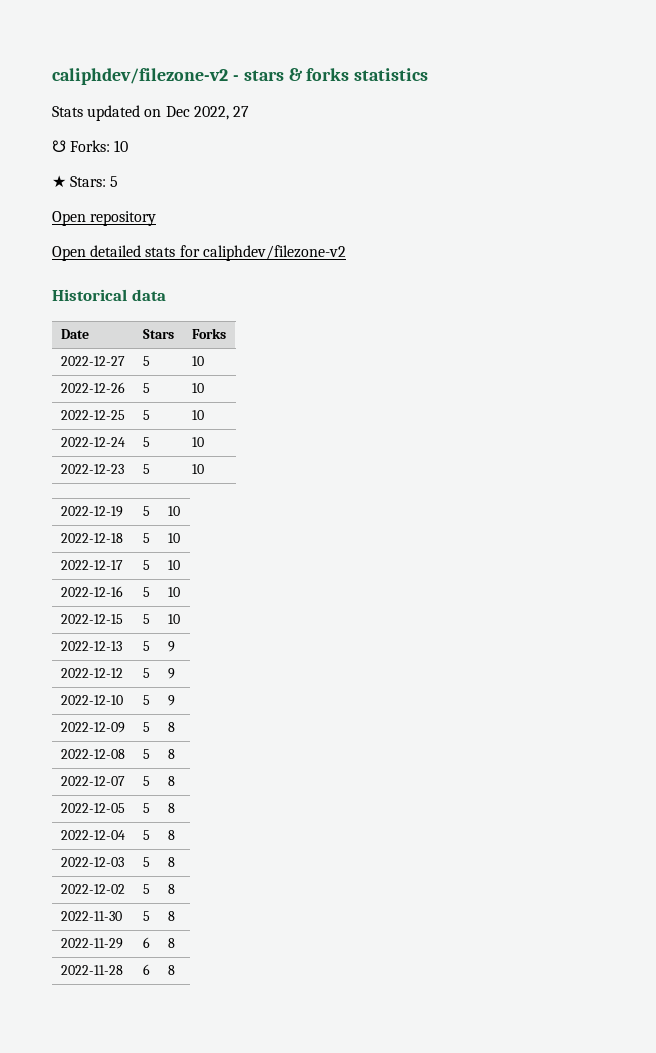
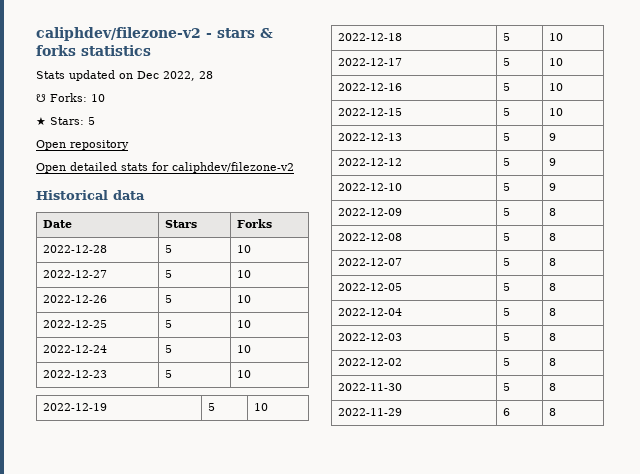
[232,106,249,117] 27 -> [199,71,213,79] 28
(226, 333) none -> [43,245,108,253] [165,245,173,253] [237,245,252,253] // 2022-12-28 | 5 | 10
[60,965,123,975] [142,964,150,975] [167,965,175,975] // 2022-11-28 | 6 | 8 -> (557, 412) none

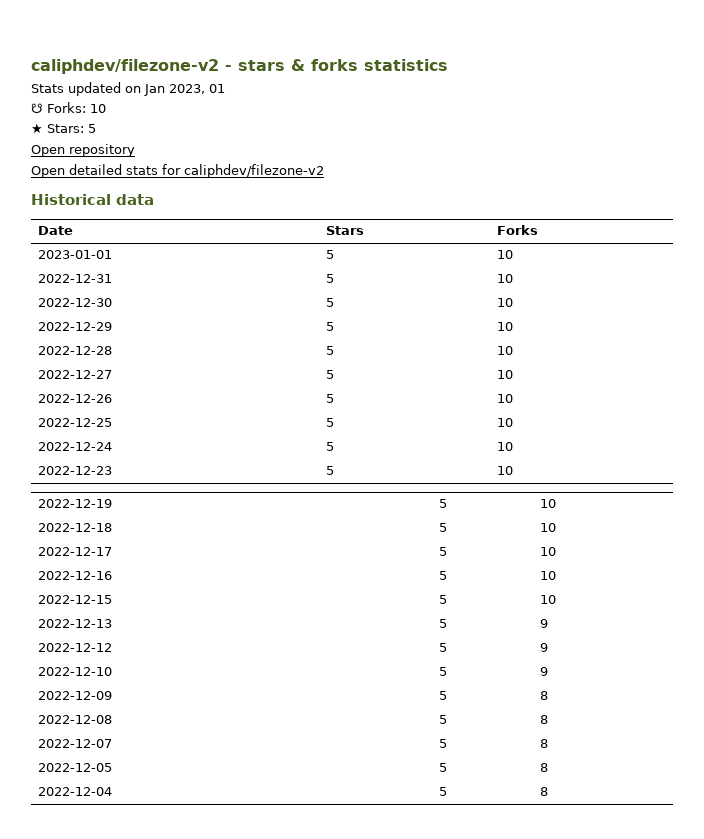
[137,71,213,81] Dec 2022, 28 -> [144,84,225,96] Jan 2023, 01
(273, 223) none -> [37,250,112,259] [325,250,334,259] [496,250,513,259] [37,274,112,283] [325,274,334,283] [496,274,513,283] [37,298,112,307] [325,298,334,307] [496,298,513,307] [37,322,112,331] [325,322,334,331] [496,322,513,331] // 2023-01-01 | 5 | 10 // 2022-12-31 | 5 | 10 // 2022-12-30 | 5 | 10 // 2022-12-29 | 5 | 10
[338,333,403,341] [503,333,511,341] [549,333,557,341] [338,358,403,366] [503,358,511,366] [549,358,557,366] [338,383,403,391] [503,383,511,391] [549,383,557,391] [338,408,403,416] [503,408,511,416] [549,408,557,416] // 2022-12-03 | 5 | 8 // 2022-12-02 | 5 | 8 // 2022-11-30 | 5 | 8 // 2022-11-29 | 6 | 8 -> (548, 791) none

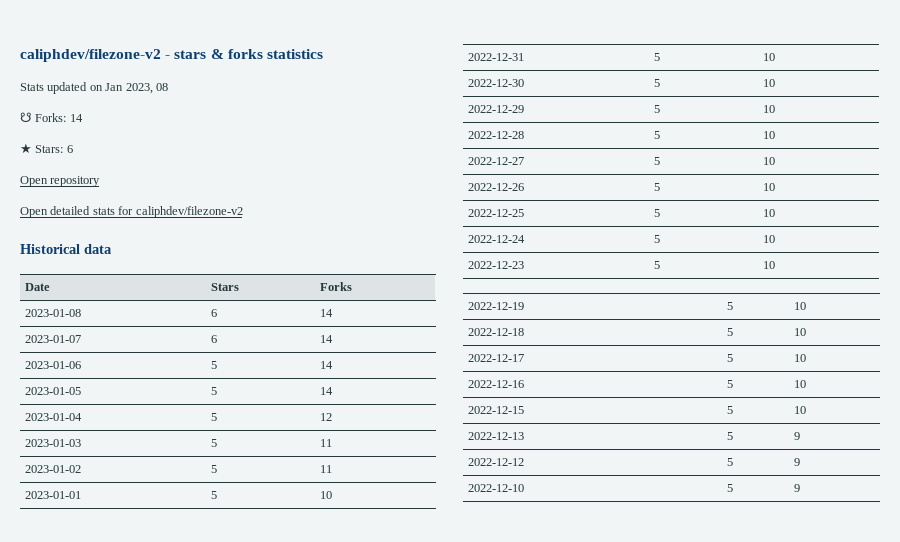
[209,84,225,93] 01 -> [155,83,168,91] 08
[90,104,106,113] 10 -> [69,114,83,122] 14
[88,124,96,133] 5 -> [66,145,73,153] 6
(538, 230) none -> [25,309,82,317] [211,309,218,317] [320,309,334,317] [25,335,82,343] [211,335,218,343] [320,335,334,343] [25,361,82,369] [211,361,218,369] [320,361,334,369] [25,387,82,395] [211,387,218,395] [320,387,334,395] [25,413,83,421] [211,413,218,421] [320,413,333,421] [25,439,82,447] [211,439,218,447] [320,439,333,447] [25,465,82,473] [211,465,218,473] [320,465,333,473] // 2023-01-08 | 6 | 14 // 2023-01-07 | 6 | 14 // 2023-01-06 | 5 | 14 // 2023-01-05 | 5 | 14 // 2023-01-04 | 5 | 12 // 2023-01-03 | 5 | 11 // 2023-01-02 | 5 | 11
[37,691,112,700] [438,691,447,700] [539,691,548,700] [37,715,112,724] [438,715,447,724] [539,715,548,724] [37,739,112,748] [438,739,447,748] [539,739,548,748] [37,763,112,772] [438,763,447,772] [539,763,548,772] [37,787,112,796] [438,787,447,796] [539,787,548,796] // 2022-12-09 | 5 | 8 // 2022-12-08 | 5 | 8 // 2022-12-07 | 5 | 8 // 2022-12-05 | 5 | 8 // 2022-12-04 | 5 | 8 -> (801, 488) none

